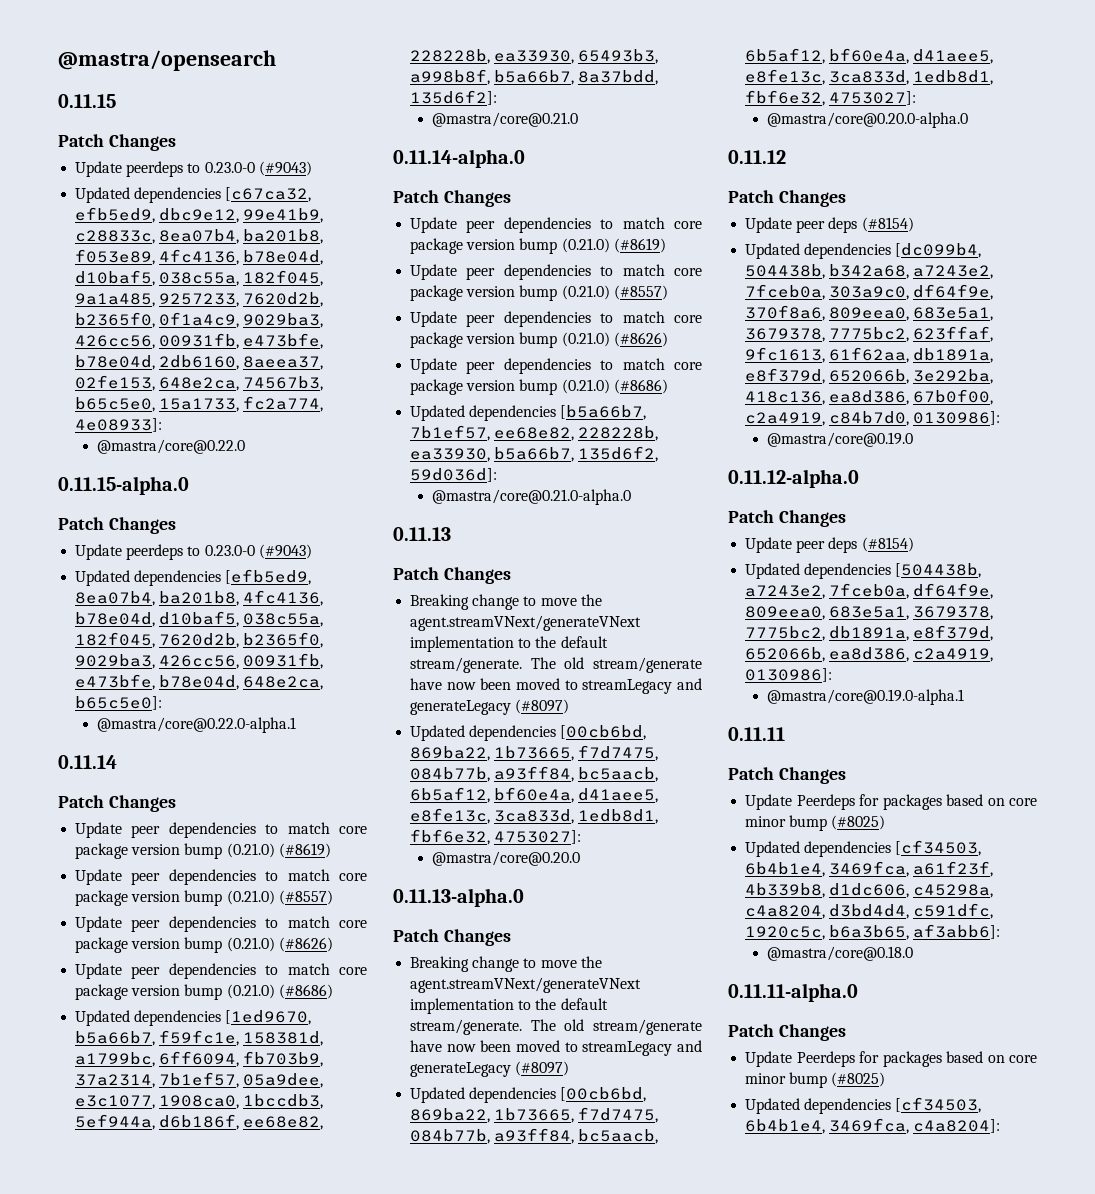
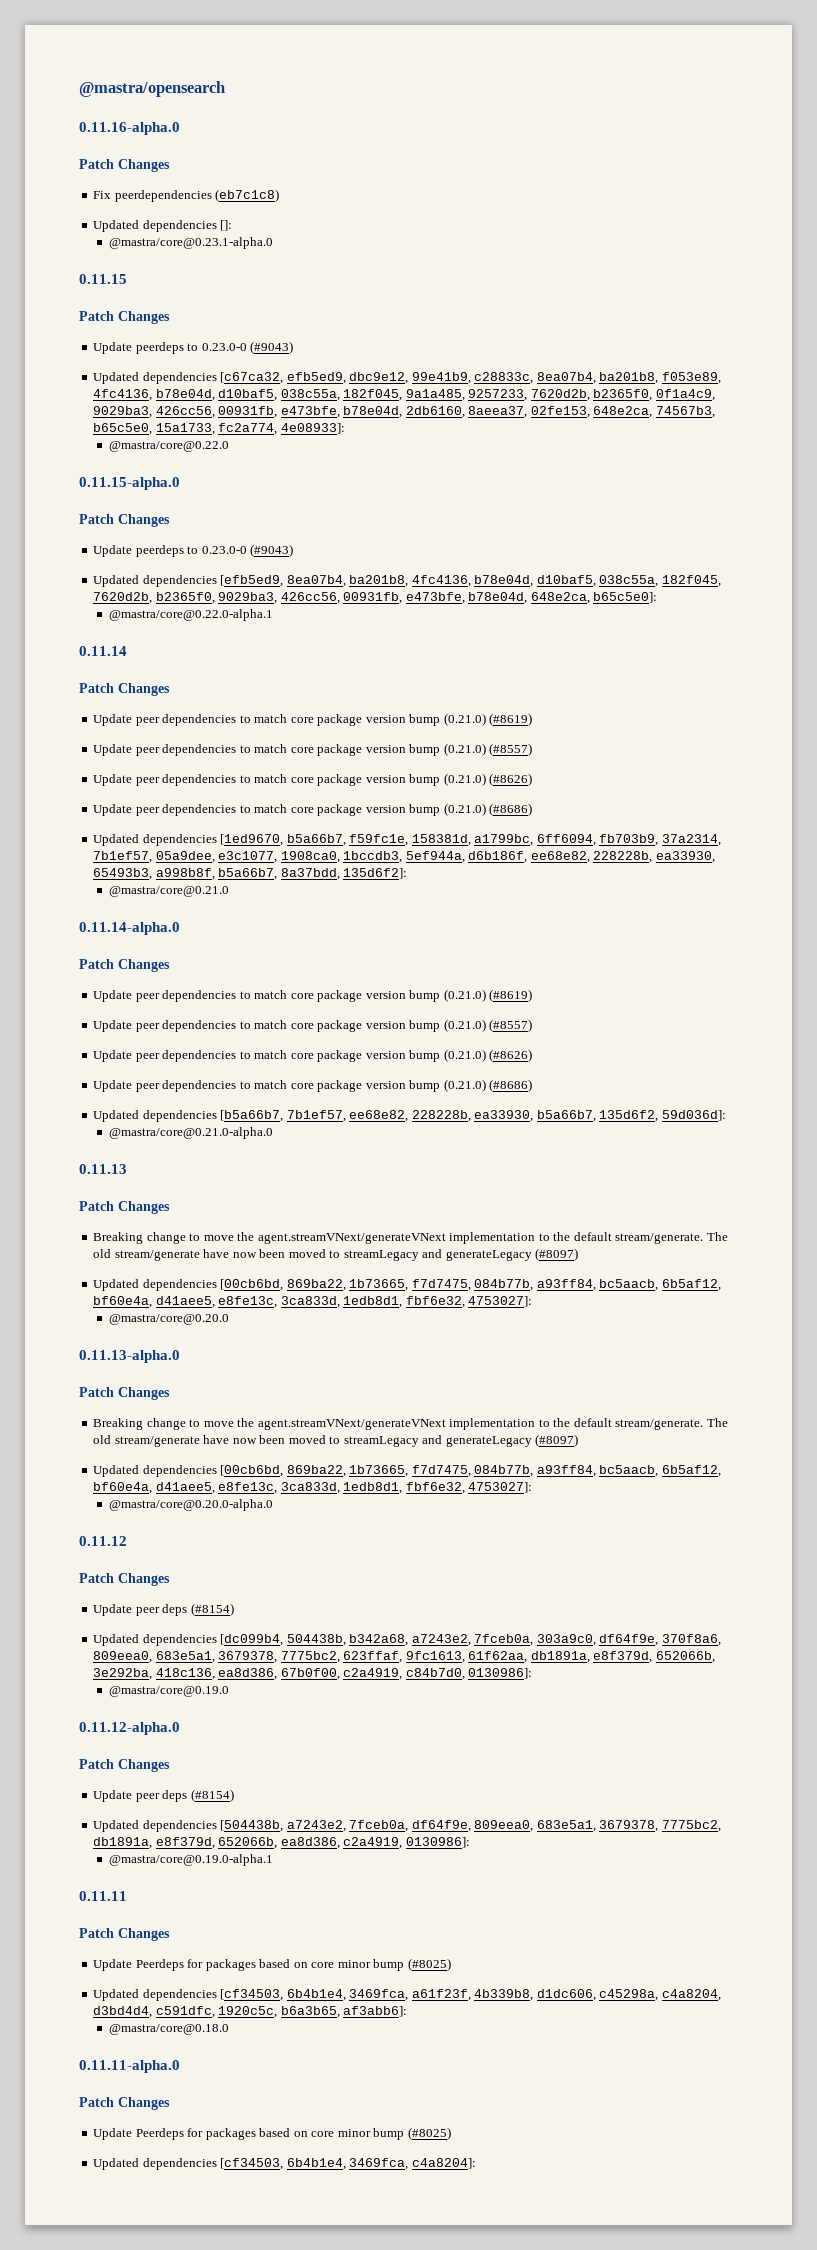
(276, 60) none -> [79,122,180,135] [79,159,170,172] [93,189,280,202] [93,220,233,232] [108,237,273,249] // 0.11.16-alpha.0 // Patch Changes // Fix peerdependencies (eb7c1c8) // Updated dependencies []: // @mastra/core@0.23.1-alpha.0

